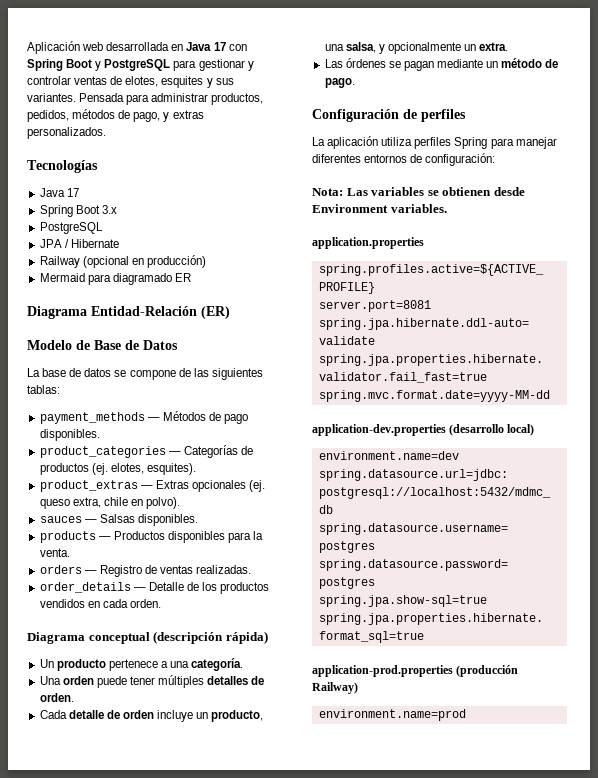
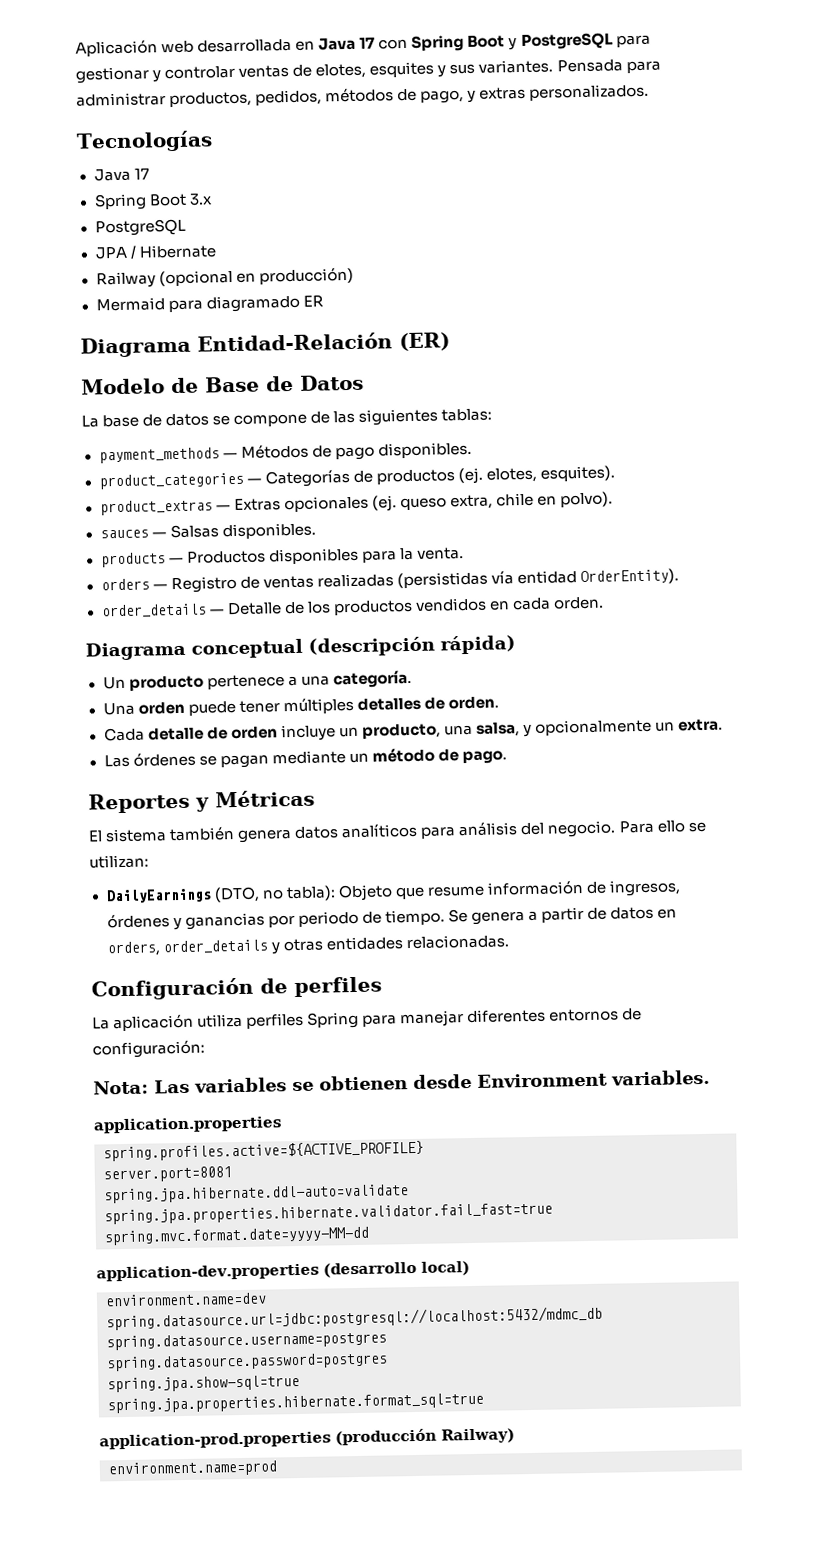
[196,565,252,574] realizadas. -> [316,568,679,589] realizadas (persistidas vía entidad OrderEntity).
(355, 83) none -> [88,789,315,814] [88,820,706,843] [89,854,149,869] [105,879,681,904] [106,906,678,931] [106,934,509,957] // Reportes y Métricas // El sistema también genera datos analíticos para análisis del negocio. Para ello se utilizan: // DailyEarnings (DTO, no tabla): Objeto que resume información de ingresos, órdenes y ganancias por periodo de tiempo. Se genera a partir de datos en orders, order_details y otras entidades relacionadas.

